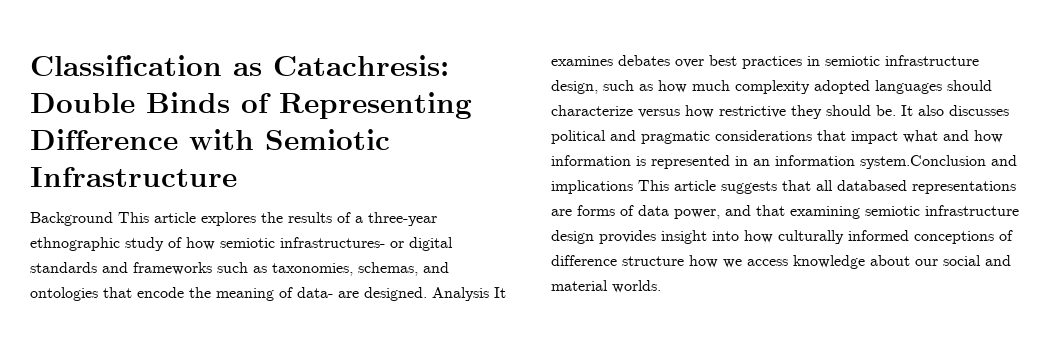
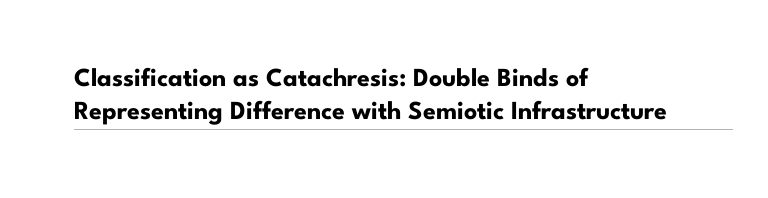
[30,212,437,226] [30,237,453,251] [30,262,449,276] [30,287,506,301] [551,55,979,69] [551,80,992,94] [551,105,1009,119] [551,130,1003,144] [551,155,1017,169] [551,180,1016,194] [551,205,1019,219] [551,230,1013,244] [551,255,1011,269] [551,280,661,293] // Background This article explores the results of a three-year ethnographic study of how semiotic infrastructures- or digital standards and frameworks such as taxonomies, schemas, and ontologies that encode the meaning of data- are designed. Analysis It examines debates over best practices in semiotic infrastructure design, such as how much complexity adopted languages should characterize versus how restrictive they should be. It also discusses political and pragmatic considerations that impact what and how information is represented in an information system.Conclusion and implications This article suggests that all databased representations are forms of data power, and that examining semiotic infrastructure design provides insight into how culturally informed conceptions of difference structure how we access knowledge about our social and material worlds. -> (668, 110) none

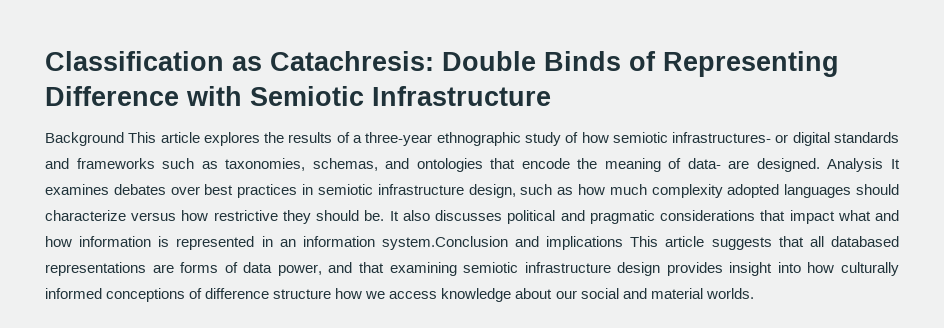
(668, 110) none -> [45,132,899,146] [45,158,900,172] [45,184,899,198] [45,210,900,224] [45,236,899,250] [45,262,899,276] [45,288,754,302] // Background This article explores the results of a three-year ethnographic study of how semiotic infrastructures- or digital standards and frameworks such as taxonomies, schemas, and ontologies that encode the meaning of data- are designed. Analysis It examines debates over best practices in semiotic infrastructure design, such as how much complexity adopted languages should characterize versus how restrictive they should be. It also discusses political and pragmatic considerations that impact what and how information is represented in an information system.Conclusion and implications This article suggests that all databased representations are forms of data power, and that examining semiotic infrastructure design provides insight into how culturally informed conceptions of difference structure how we access knowledge about our social and material worlds.

